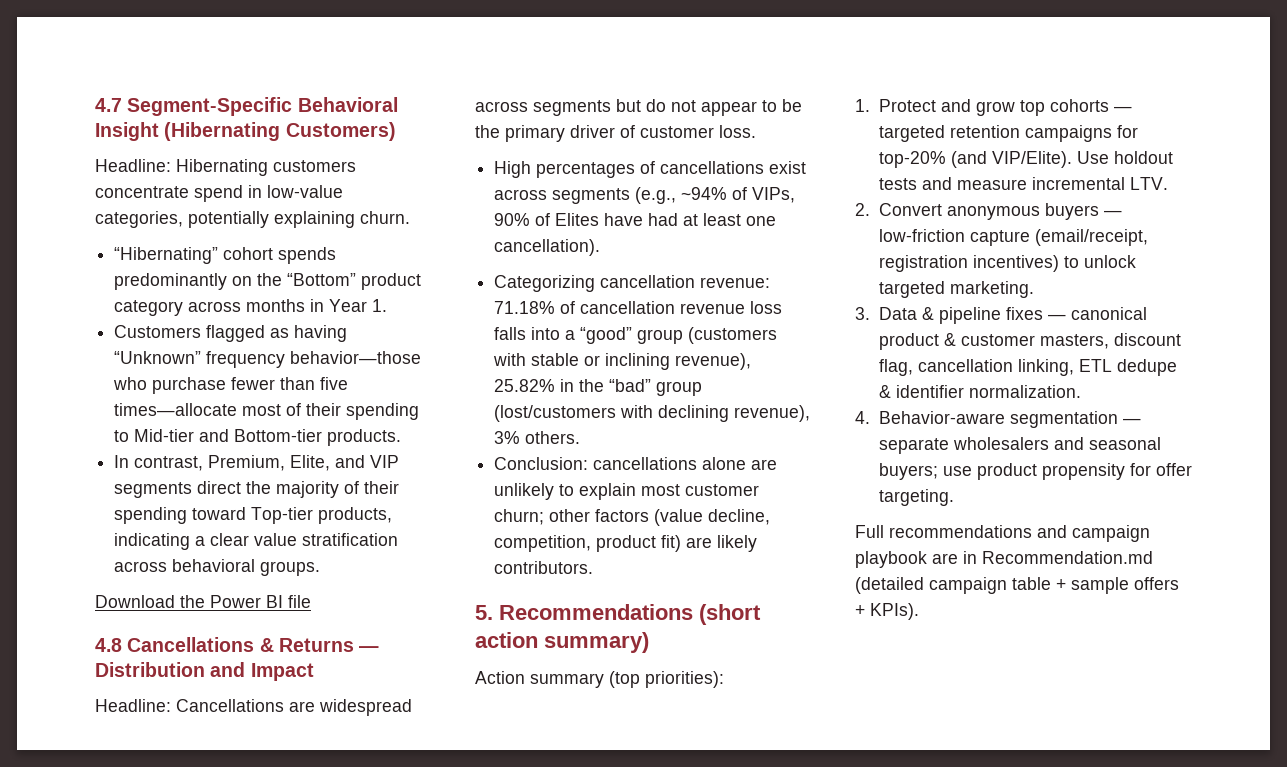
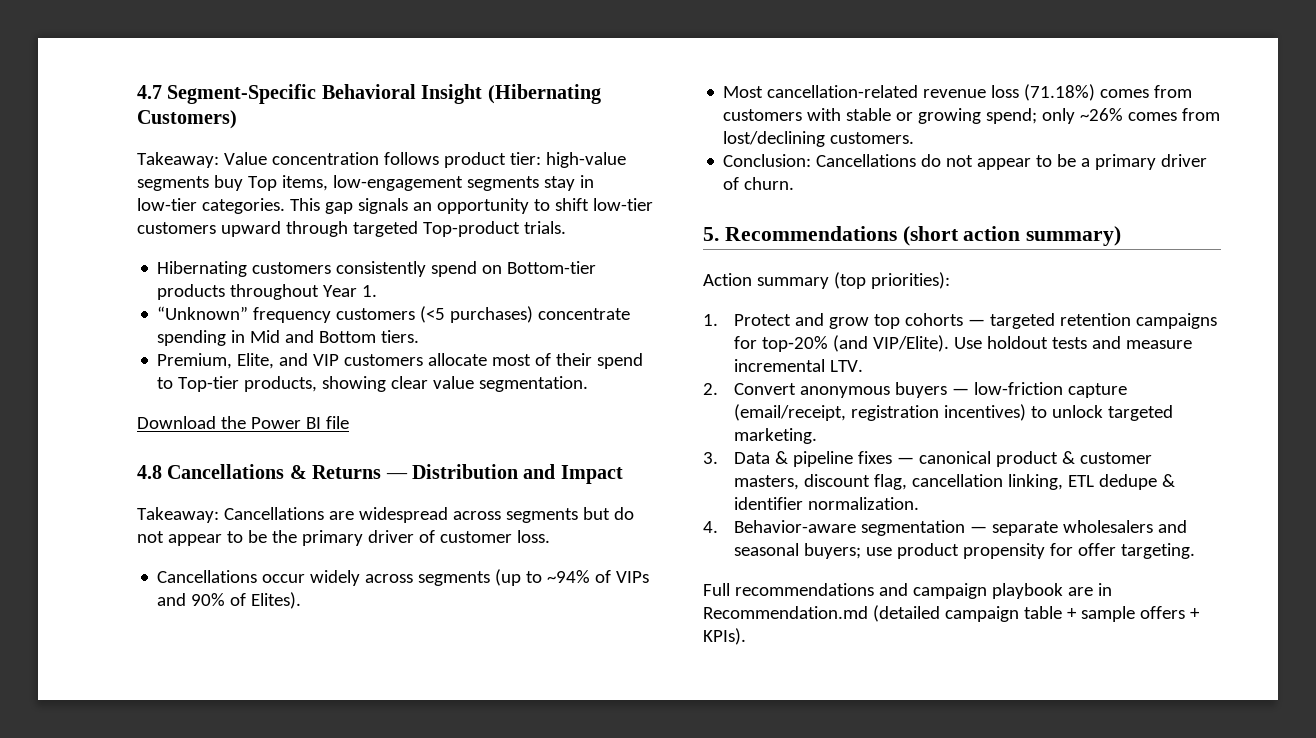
[95,159,356,176] [95,185,343,202] [95,211,410,228] [114,247,337,264] [114,273,422,290] [114,299,388,316] [114,325,348,342] [114,351,422,368] [113,377,349,394] [114,403,420,420] [114,429,402,446] [114,455,400,471] [114,481,400,498] [114,507,393,524] [114,533,399,550] [114,559,321,576] Headline: Hibernating customers concentrate spend in low-value categories, potentially explaining churn. // “Hibernating” cohort spends predominantly on the “Bottom” product category across months in Year 1. // Customers flagged as having “Unknown” frequency behavior—those who purchase fewer than five times—allocate most of their spending to Mid-tier and Bottom-tier products. // In contrast, Premium, Elite, and VIP segments direct the majority of their spending toward Top-tier products, indicating a clear value stratification across behavioral groups. -> [137,152,626,168] [137,175,594,191] [137,198,653,214] [137,221,566,237] [157,261,597,277] [157,284,378,300] [157,306,631,323] [157,330,420,346] [157,353,644,369] [157,376,589,392] Takeaway: Value concentration follows product tier: high-value segments buy Top items, low-engagement segments stay in low-tier categories. This gap signals an opportunity to shift low-tier customers upward through targeted Top-product trials. // Hibernating customers consistently spend on Bottom-tier products throughout Year 1. // “Unknown” frequency customers (<5 purchases) concentrate spending in Mid and Bottom tiers. // Premium, Elite, and VIP customers allocate most of their spend to Top-tier products, showing clear value segmentation.
[95,699,171,712] Headline: -> [137,507,219,523] Takeaway:
[494,161,807,178] [494,187,796,204] [494,213,777,226] [494,239,601,256] [494,275,771,292] [494,301,783,314] [494,327,778,344] [493,353,752,370] [494,379,703,396] [494,405,811,422] [494,431,581,444] [494,457,778,470] [494,483,760,500] [494,509,771,526] [494,535,758,552] [494,561,594,574] High percentages of cancellations exist across segments (e.g., ~94% of VIPs, 90% of Elites have had at least one cancellation). // Categorizing cancellation revenue: 71.18% of cancellation revenue loss falls into a “good” group (customers with stable or inclining revenue), 25.82% in the “bad” group (lost/customers with declining revenue), 3% others. // Conclusion: cancellations alone are unlikely to explain most customer churn; other factors (value decline, competition, product fit) are likely contributors. -> [157,569,650,586] [157,592,302,609] [723,84,1193,101] [723,108,1221,124] [723,131,915,147] [723,154,1208,170] [723,177,795,190] Cancellations occur widely across segments (up to ~94% of VIPs and 90% of Elites). // Most cancellation-related revenue loss (71.18%) comes from customers with stable or growing spend; only ~26% comes from lost/declining customers. // Conclusion: Cancellations do not appear to be a primary driver of churn.

